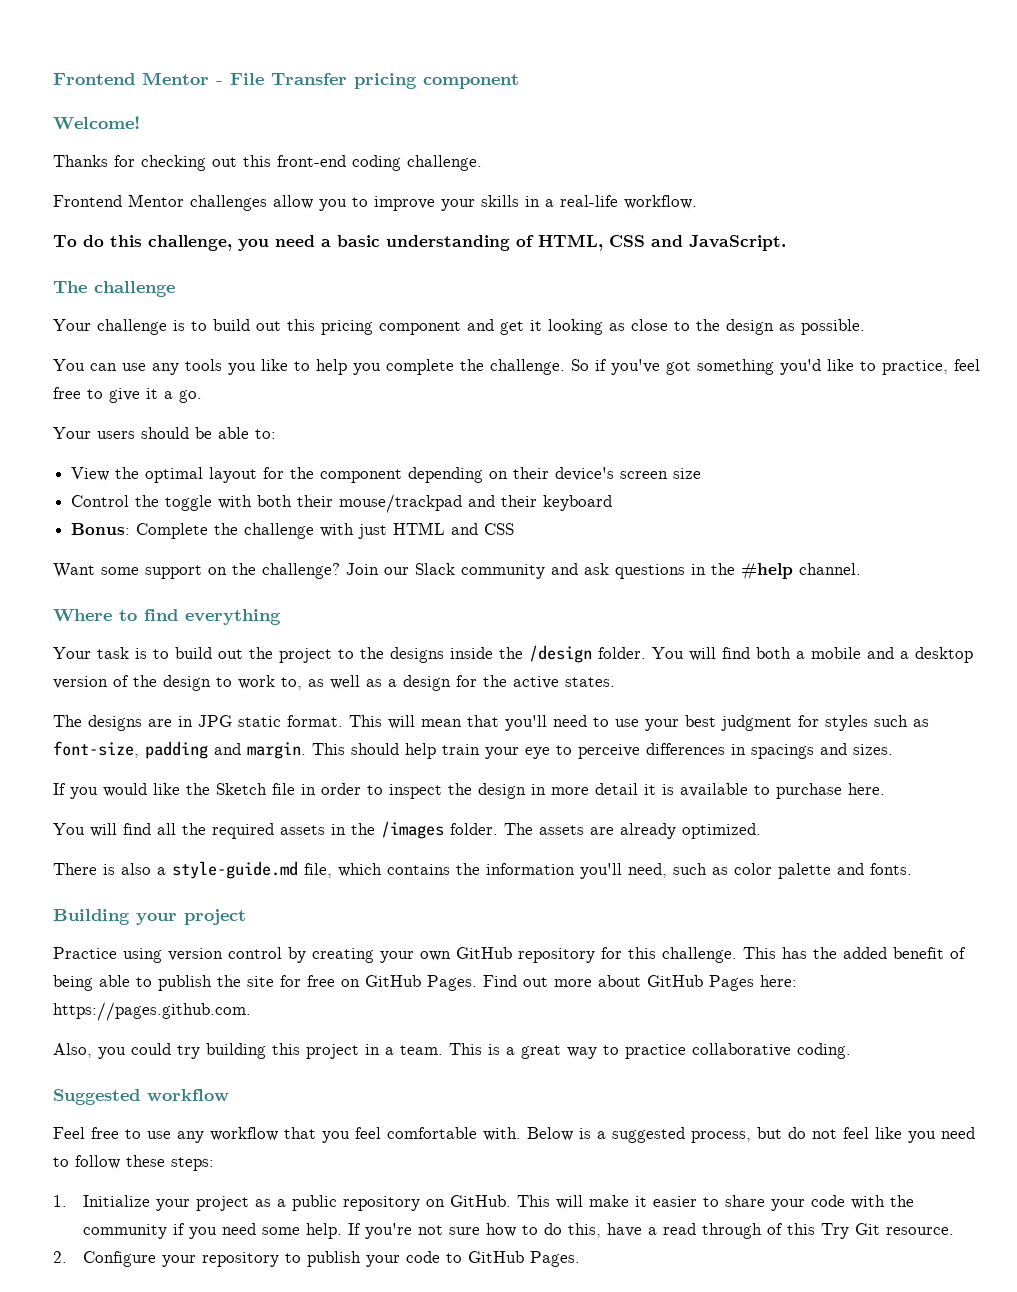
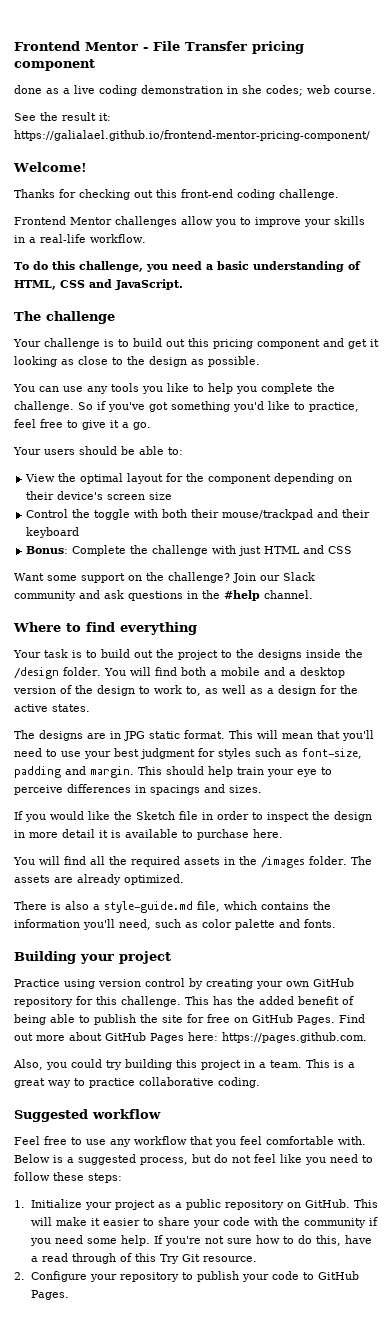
(519, 81) none -> [14,85,376,96] [14,112,111,121] [14,130,370,141] // done as a live coding demonstration in she codes; web course. // See the result it: https://galialael.github.io/frontend-mentor-pricing-component/

